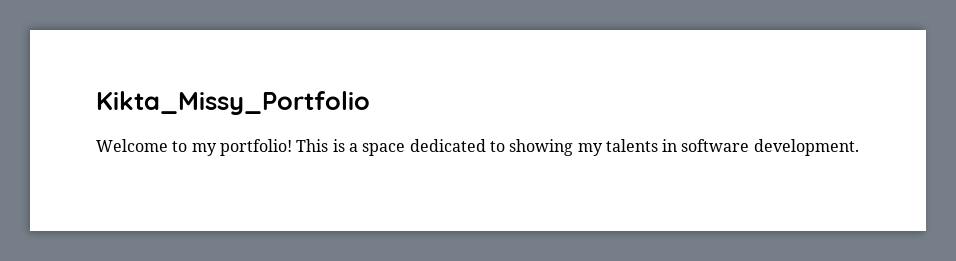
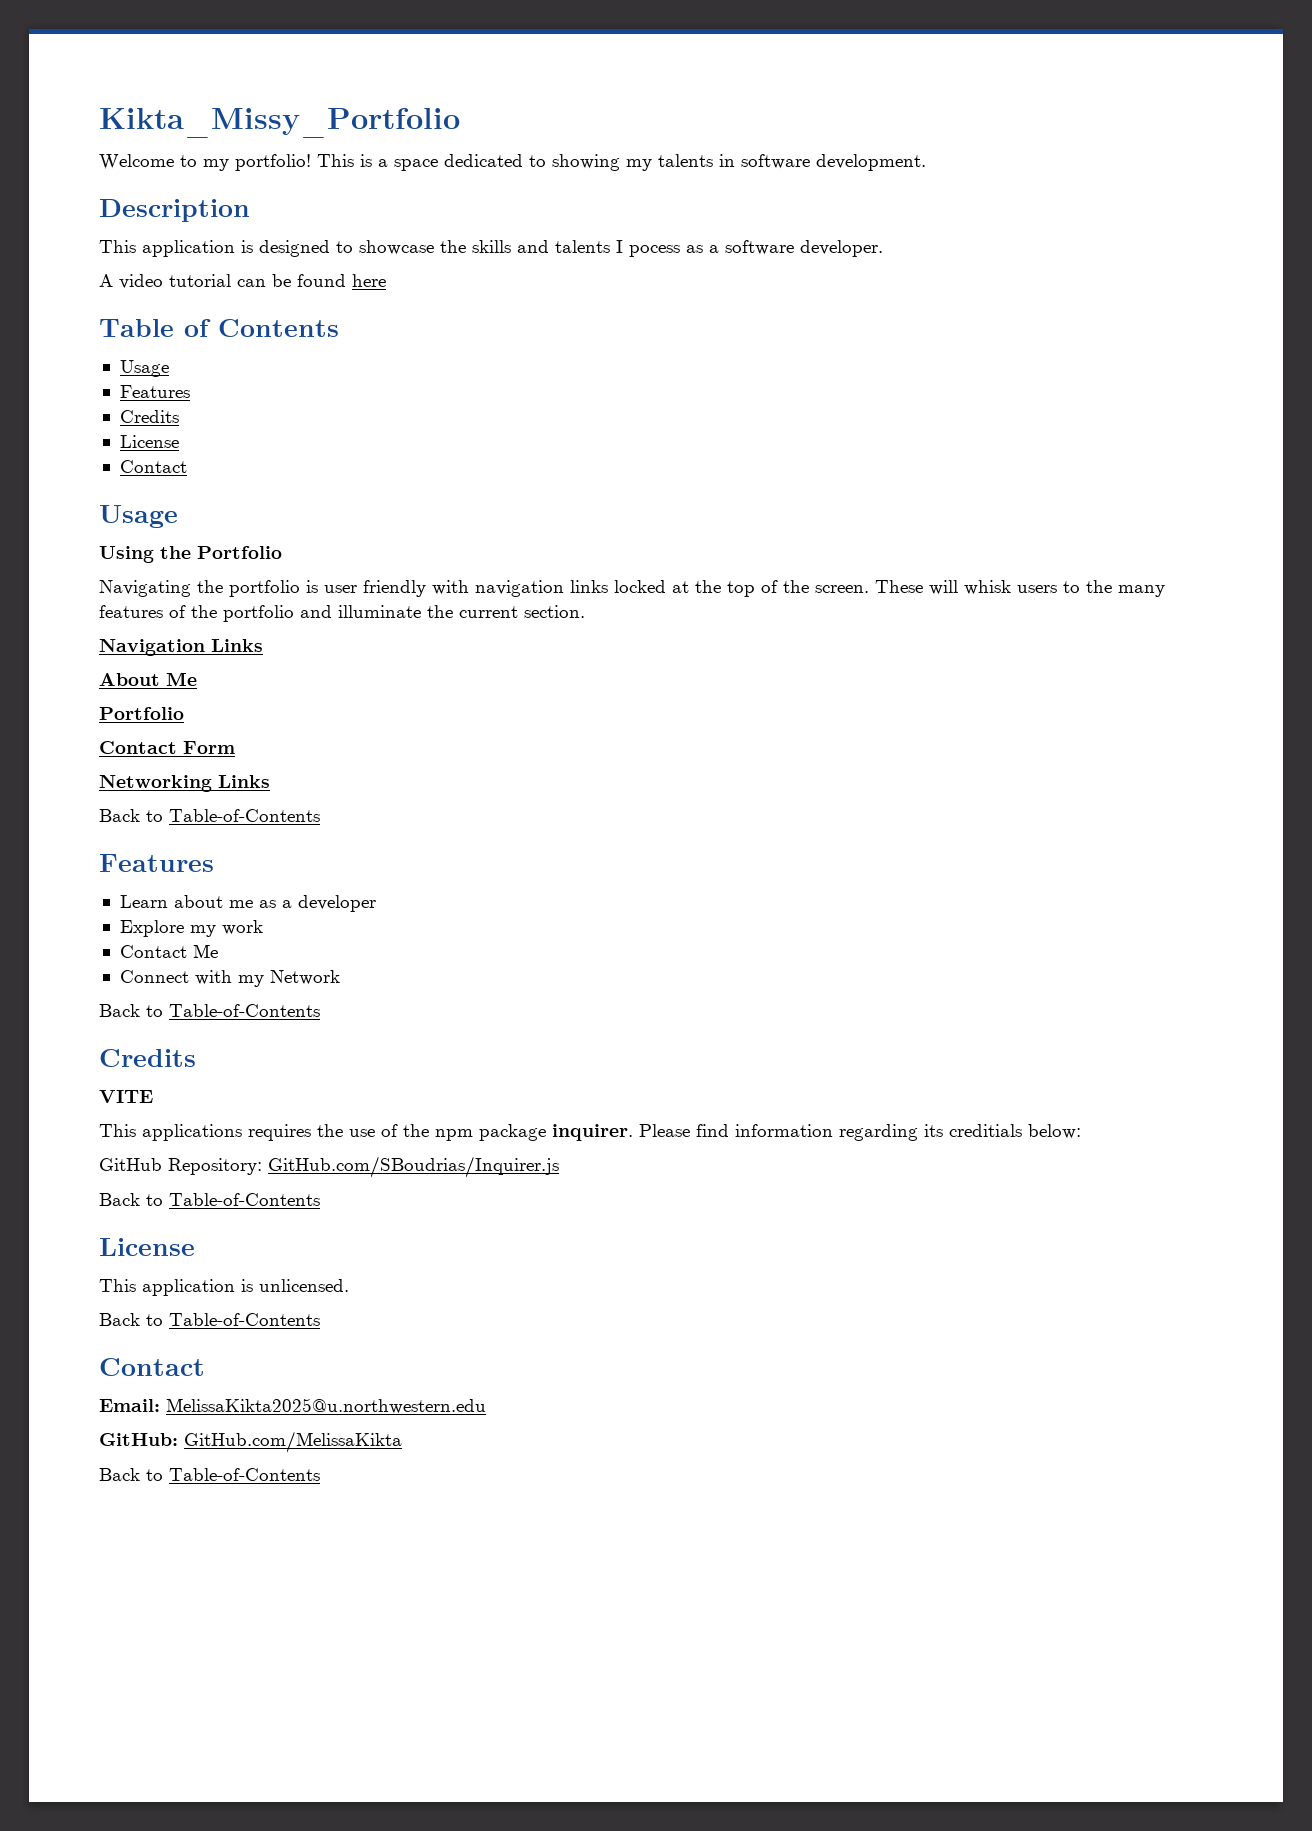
(859, 147) none -> [99,199,250,222] [99,240,883,257] [99,274,386,289] [99,319,339,337] [119,360,169,377] [119,385,190,398] [119,410,179,423] [119,435,179,448] [119,460,187,473] [99,505,178,528] [99,546,282,563] [99,580,1165,597] [99,605,585,622] [99,639,263,656] [99,672,197,686] [99,707,184,720] [99,741,235,754] [99,775,270,792] [99,809,320,822] [99,854,214,872] [119,895,376,912] [119,920,263,937] [119,944,218,958] [119,970,340,987] [99,1004,320,1017] [99,1049,196,1067] [99,1090,153,1103] [99,1124,1081,1141] [99,1156,559,1178] [99,1193,320,1206] [99,1238,195,1256] [99,1279,349,1296] [99,1313,320,1326] [99,1358,205,1376] [99,1398,486,1414] [99,1431,402,1453] [99,1468,320,1481] // Description // This application is designed to showcase the skills and talents I pocess as a software developer. // A video tutorial can be found here // Table of Contents // Usage // Features // Credits // License // Contact // Usage // Using the Portfolio // Navigating the portfolio is user friendly with navigation links locked at the top of the screen. These will whisk users to the many features of the portfolio and illuminate the current section. // Navigation Links // About Me // Portfolio // Contact Form // Networking Links // Back to Table-of-Contents // Features // Learn about me as a developer // Explore my work // Contact Me // Connect with my Network // Back to Table-of-Contents // Credits // VITE // This applications requires the use of the npm package inquirer. Please find information regarding its creditials below: // GitHub Repository: GitHub.com/SBoudrias/Inquirer.js // Back to Table-of-Contents // License // This application is unlicensed. // Back to Table-of-Contents // Contact // Email: MelissaKikta2025@u.northwestern.edu // GitHub: GitHub.com/MelissaKikta // Back to Table-of-Contents

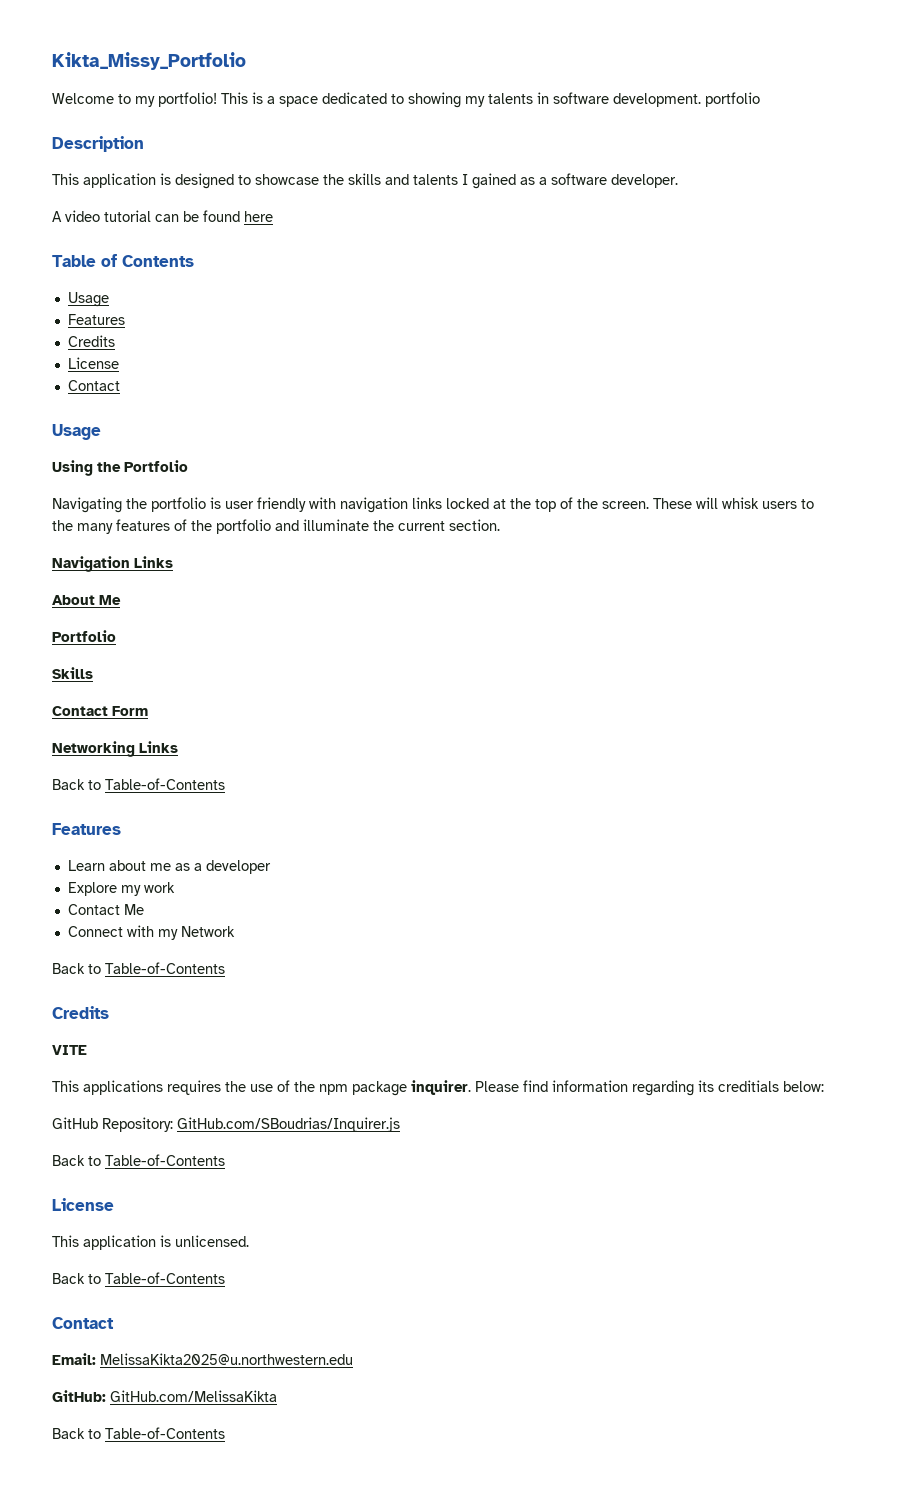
(926, 162) none -> [705,92,760,107] portfolio
[629,245,680,257] pocess -> [472,173,516,189] gained
(184, 713) none -> [52,667,93,679] // Skills

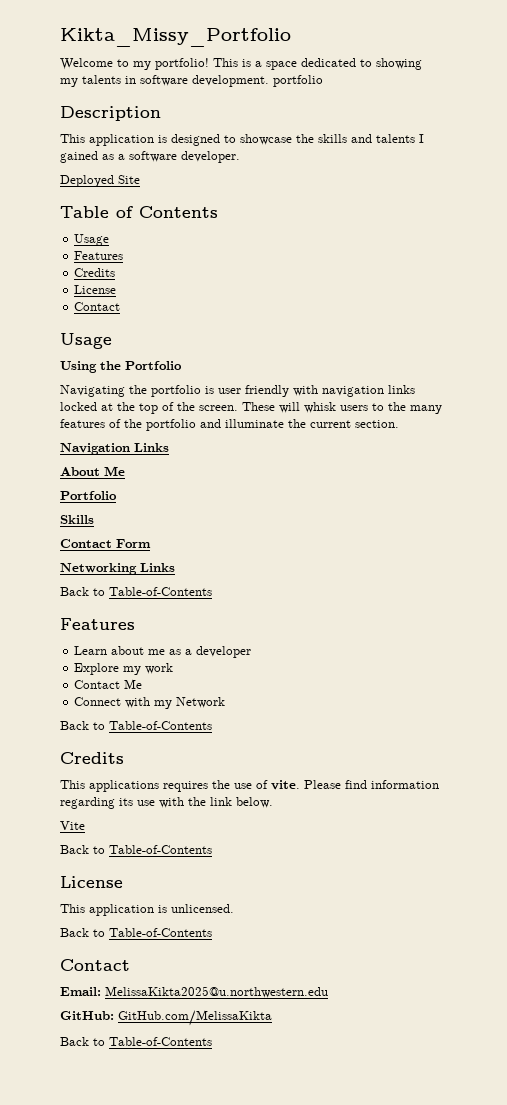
[52,210,273,222] A video tutorial can be found here -> [60,175,140,187] Deployed Site
[52,1045,87,1055] // VITE -> (124, 758) none
[294,1080,471,1096] the npm package inquirer. -> [271,780,300,790] vite.
[718,1080,824,1092] [52,1117,400,1132] creditials below: // GitHub Repository: GitHub.com/SBoudrias/Inquirer.js -> [137,797,273,808] [60,821,85,830] use with the link below. // Vite

